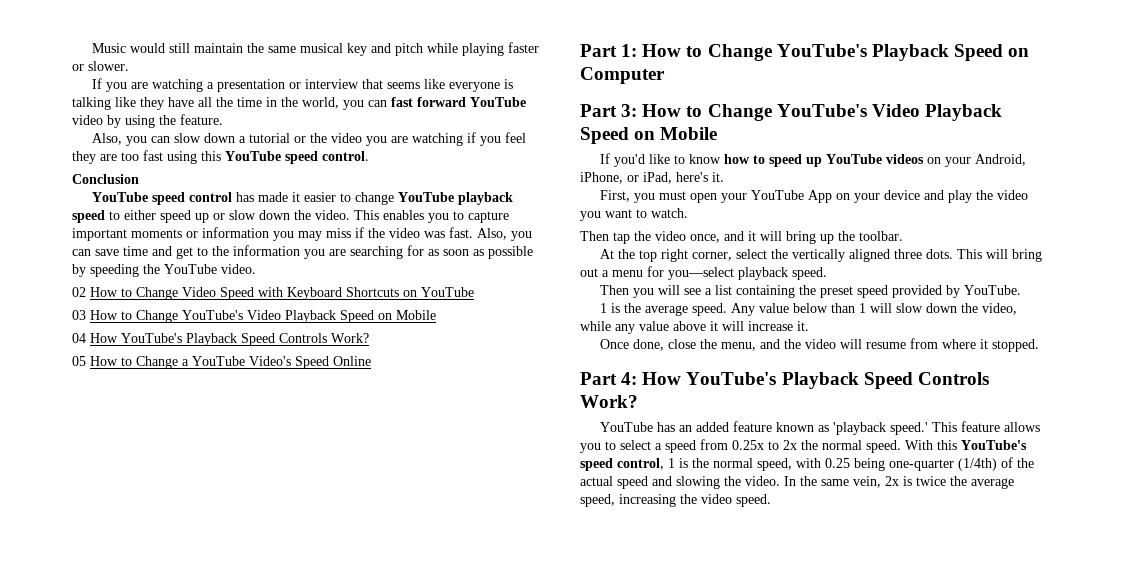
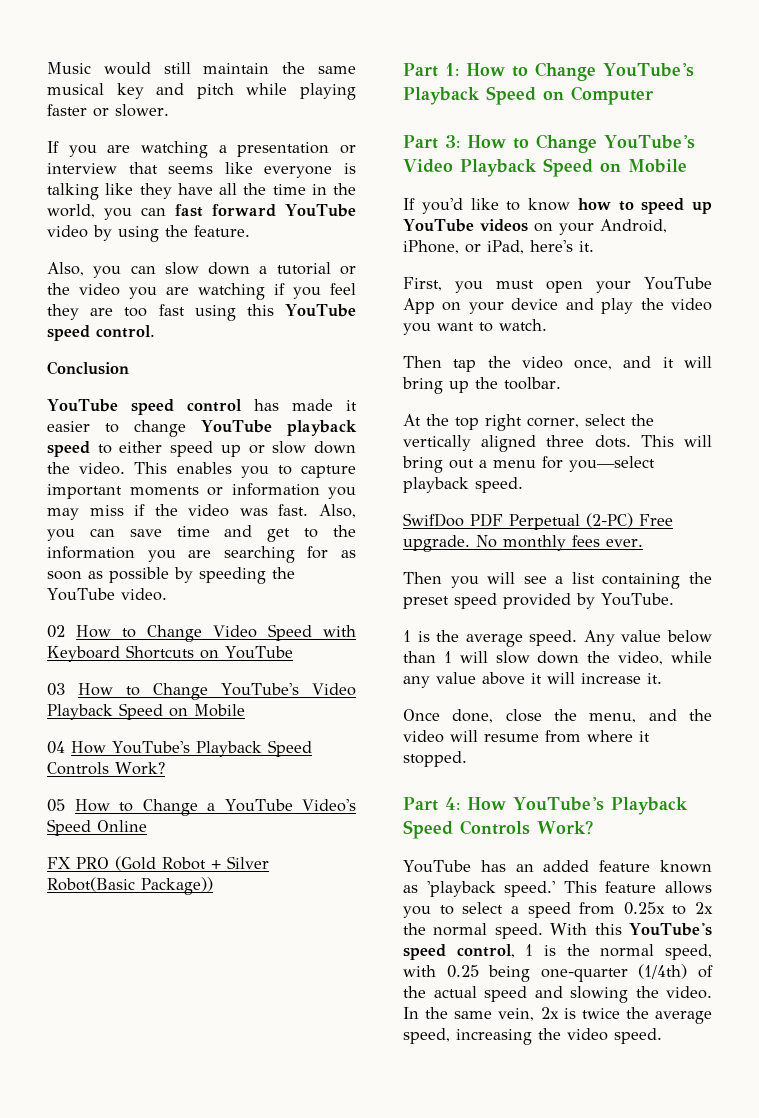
(371, 361) none -> [47,856,269,871] [47,877,213,895] // FX PRO (Gold Robot + Silver Robot(Basic Package))
(827, 273) none -> [403,513,673,530] [403,535,643,552] // SwifDoo PDF Perpetual (2-PC) Free upgrade. No monthly fees ever.

